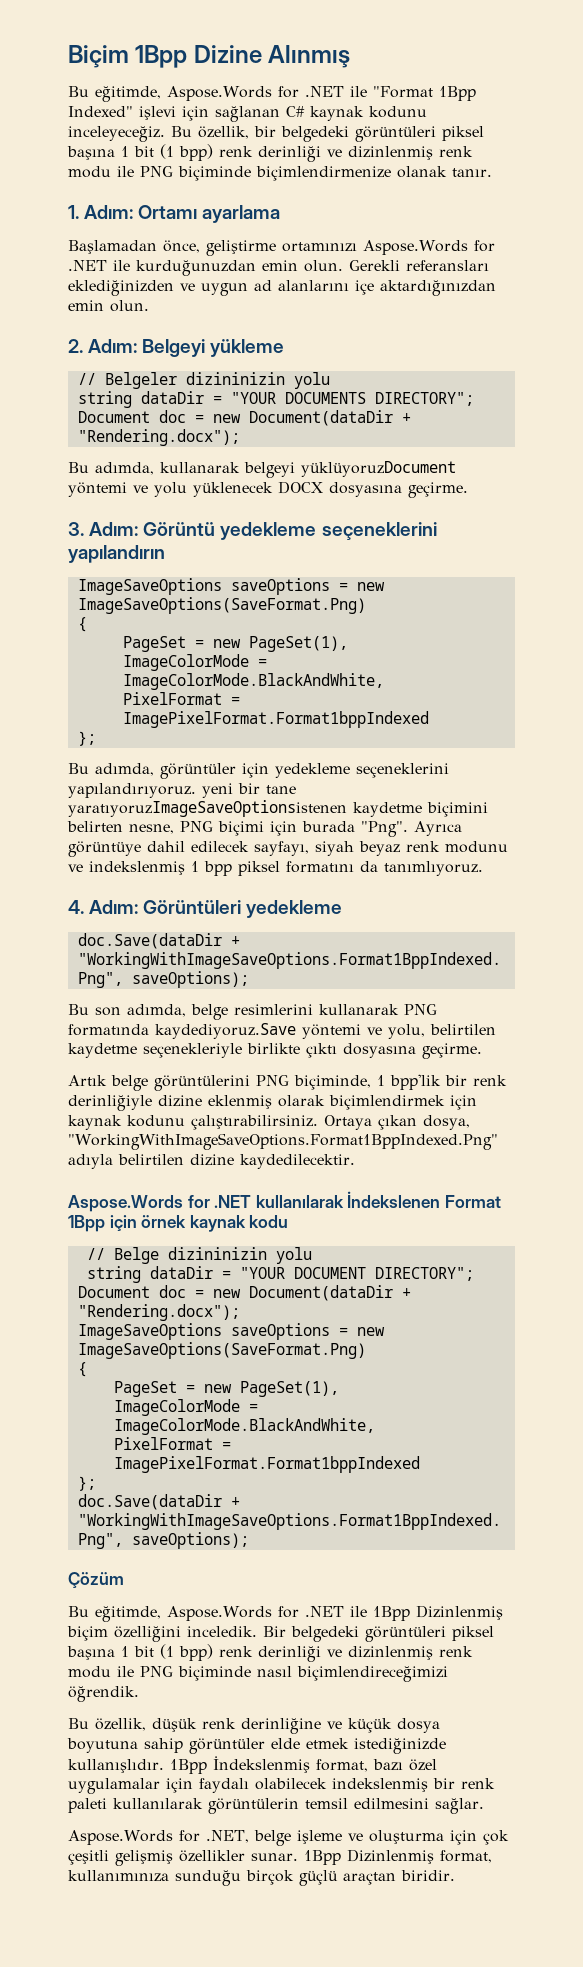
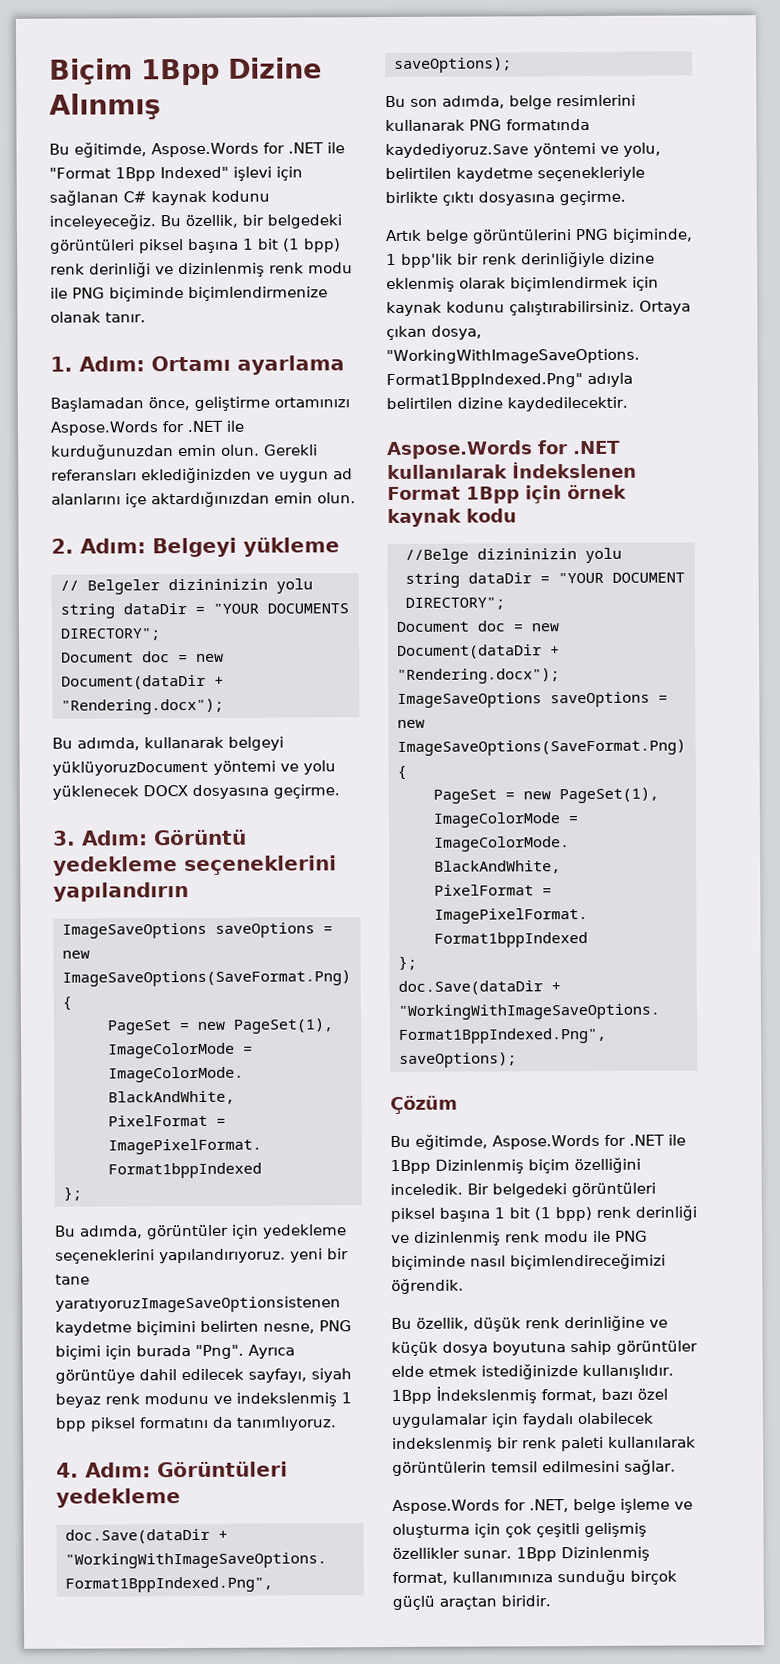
[86,1247,159,1264] // Belge -> [405,548,469,564] //Belge

